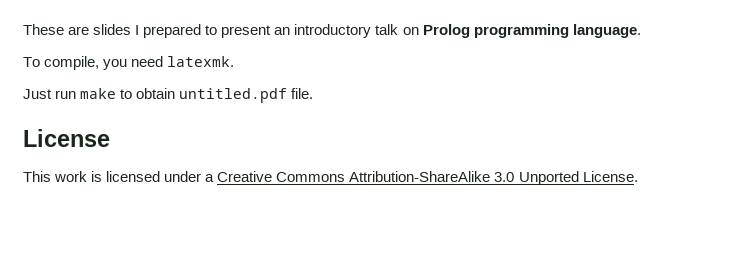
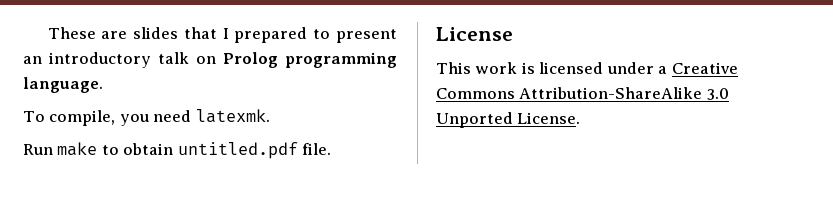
(132, 29) none -> [183,27,217,39] that
[23,89,77,99] Just run -> [23,144,53,155] Run

